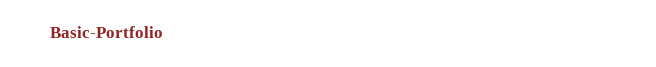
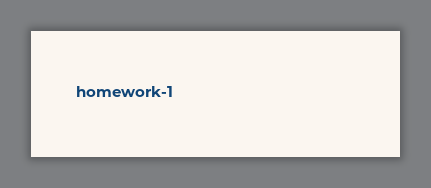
[50,26,163,38] Basic-Portfolio -> [76,86,173,97] homework-1

